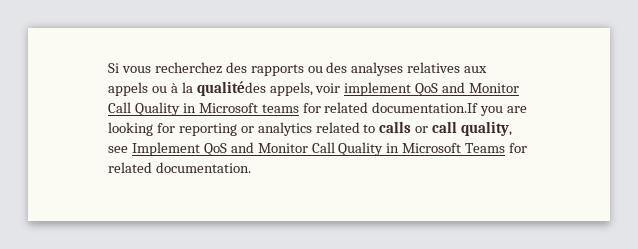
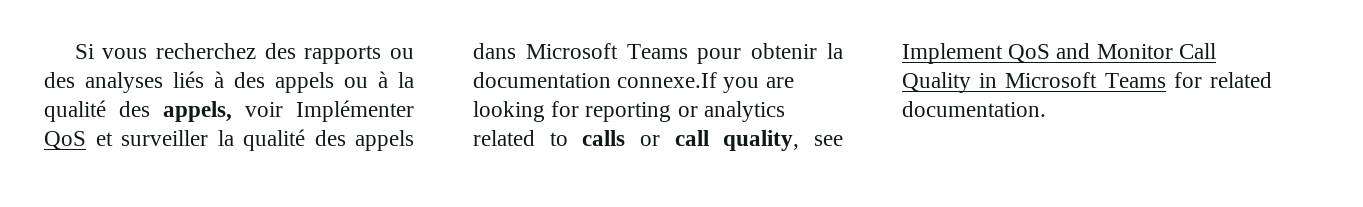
[407,62,488,73] relatives aux -> [173,71,265,88] liés à des
[196,81,520,96] [108,102,479,116] qualitédes appels, voir implement QoS and Monitor Call Quality in Microsoft teams for related documentation.If -> [44,100,414,122] [44,129,414,151] [473,43,843,64] [473,72,718,88] qualité des appels, voir Implémenter QoS et surveiller la qualité des appels dans Microsoft Teams pour obtenir la documentation connexe.If

